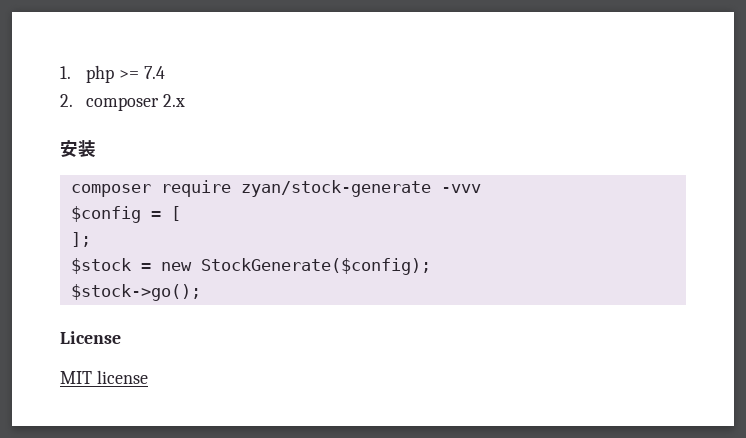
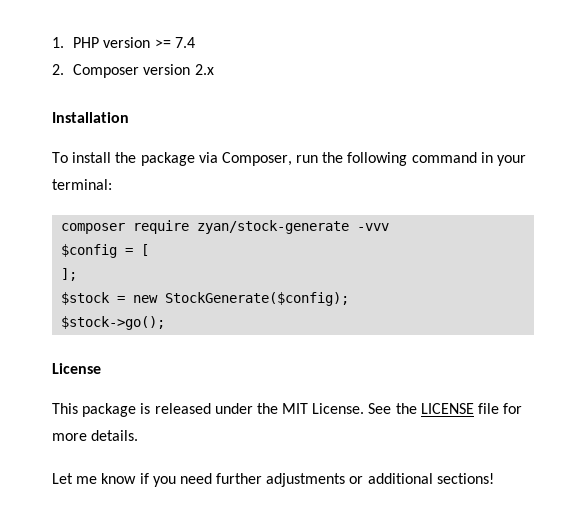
[86,65,115,83] php -> [73,37,151,48] PHP version
[86,97,160,111] composer -> [73,64,191,78] Composer version
[60,140,96,157] 安装 -> [52,112,129,123] [52,152,527,166] [52,179,112,190] Installation // To install the package via Composer, run the following command in your terminal:
[60,370,148,384] MIT license -> [52,403,523,417] [52,430,139,441] [52,473,494,487] This package is released under the MIT License. See the LICENSE file for more details. // Let me know if you need further adjustments or additional sections!

